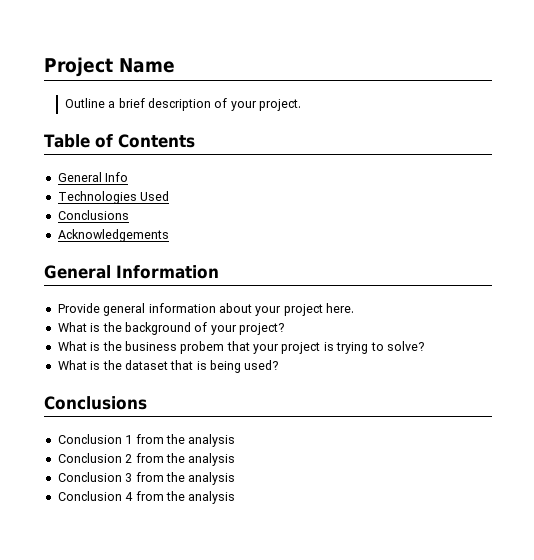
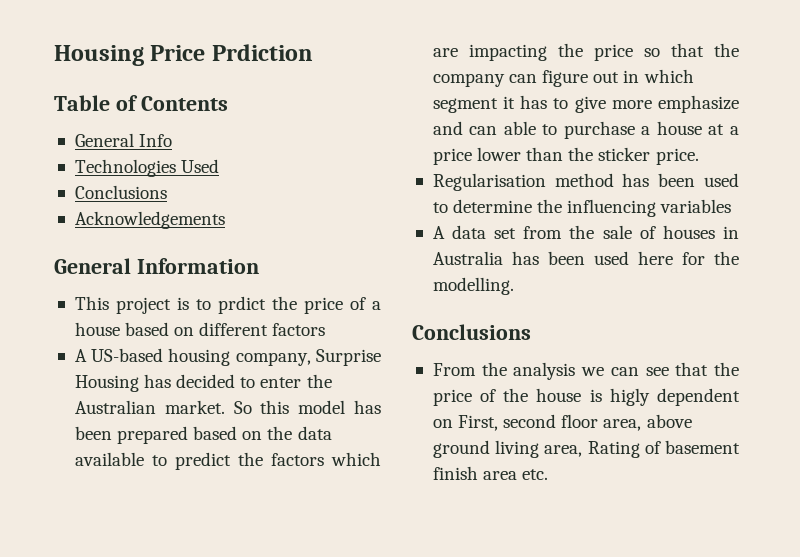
[44,57,175,77] [64,98,302,111] Project Name // Outline a brief description of your project. -> [54,44,313,66] Housing Price Prdiction
[57,303,354,316] [57,322,284,335] [57,341,424,354] [57,360,279,373] [44,396,147,410] [57,434,236,447] [57,453,236,466] [57,472,236,485] [57,491,236,504] Provide general information about your project here. // What is the background of your project? // What is the business probem that your project is trying to solve? // What is the dataset that is being used? // Conclusions // Conclusion 1 from the analysis // Conclusion 2 from the analysis // Conclusion 3 from the analysis // Conclusion 4 from the analysis -> [74,296,381,314] [74,322,326,336] [74,348,382,366] [74,374,332,392] [74,400,382,414] [74,426,332,444] [74,452,381,470] [432,43,739,61] [432,69,694,87] [432,95,739,113] [432,121,739,139] [432,147,699,165] [432,173,739,191] [432,199,732,217] [432,225,739,239] [432,251,739,265] [432,277,514,295] [412,324,531,340] [432,362,739,380] [432,388,740,406] [432,414,692,431] [432,440,740,458] [432,466,549,480] This project is to prdict the price of a house based on different factors // A US-based housing company, Surprise Housing has decided to enter the Australian market. So this model has been prepared based on the data available to predict the factors which are impacting the price so that the company can figure out in which segment it has to give more emphasize and can able to purchase a house at a price lower than the sticker price. // Regularisation method has been used to determine the influencing variables // A data set from the sale of houses in Australia has been used here for the modelling. // Conclusions // From the analysis we can see that the price of the house is higly dependent on First, second floor area, above ground living area, Rating of basement finish area etc.

